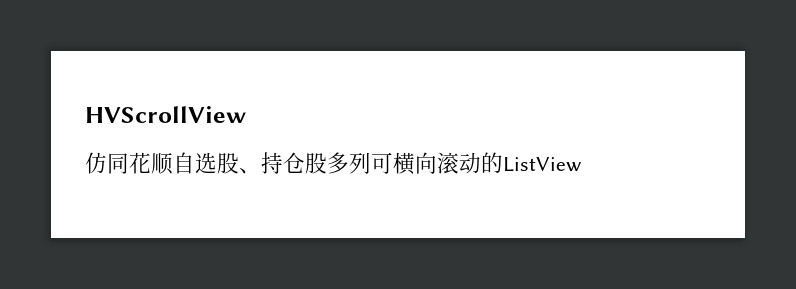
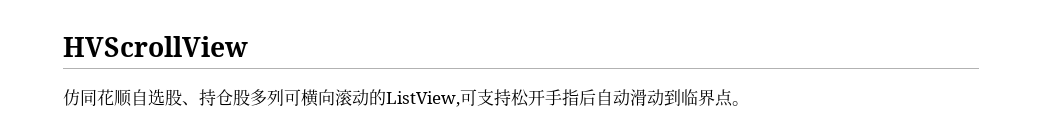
[503,157,582,172] ListView -> [386,89,749,107] ListView,可支持松开手指后自动滑动到临界点。

